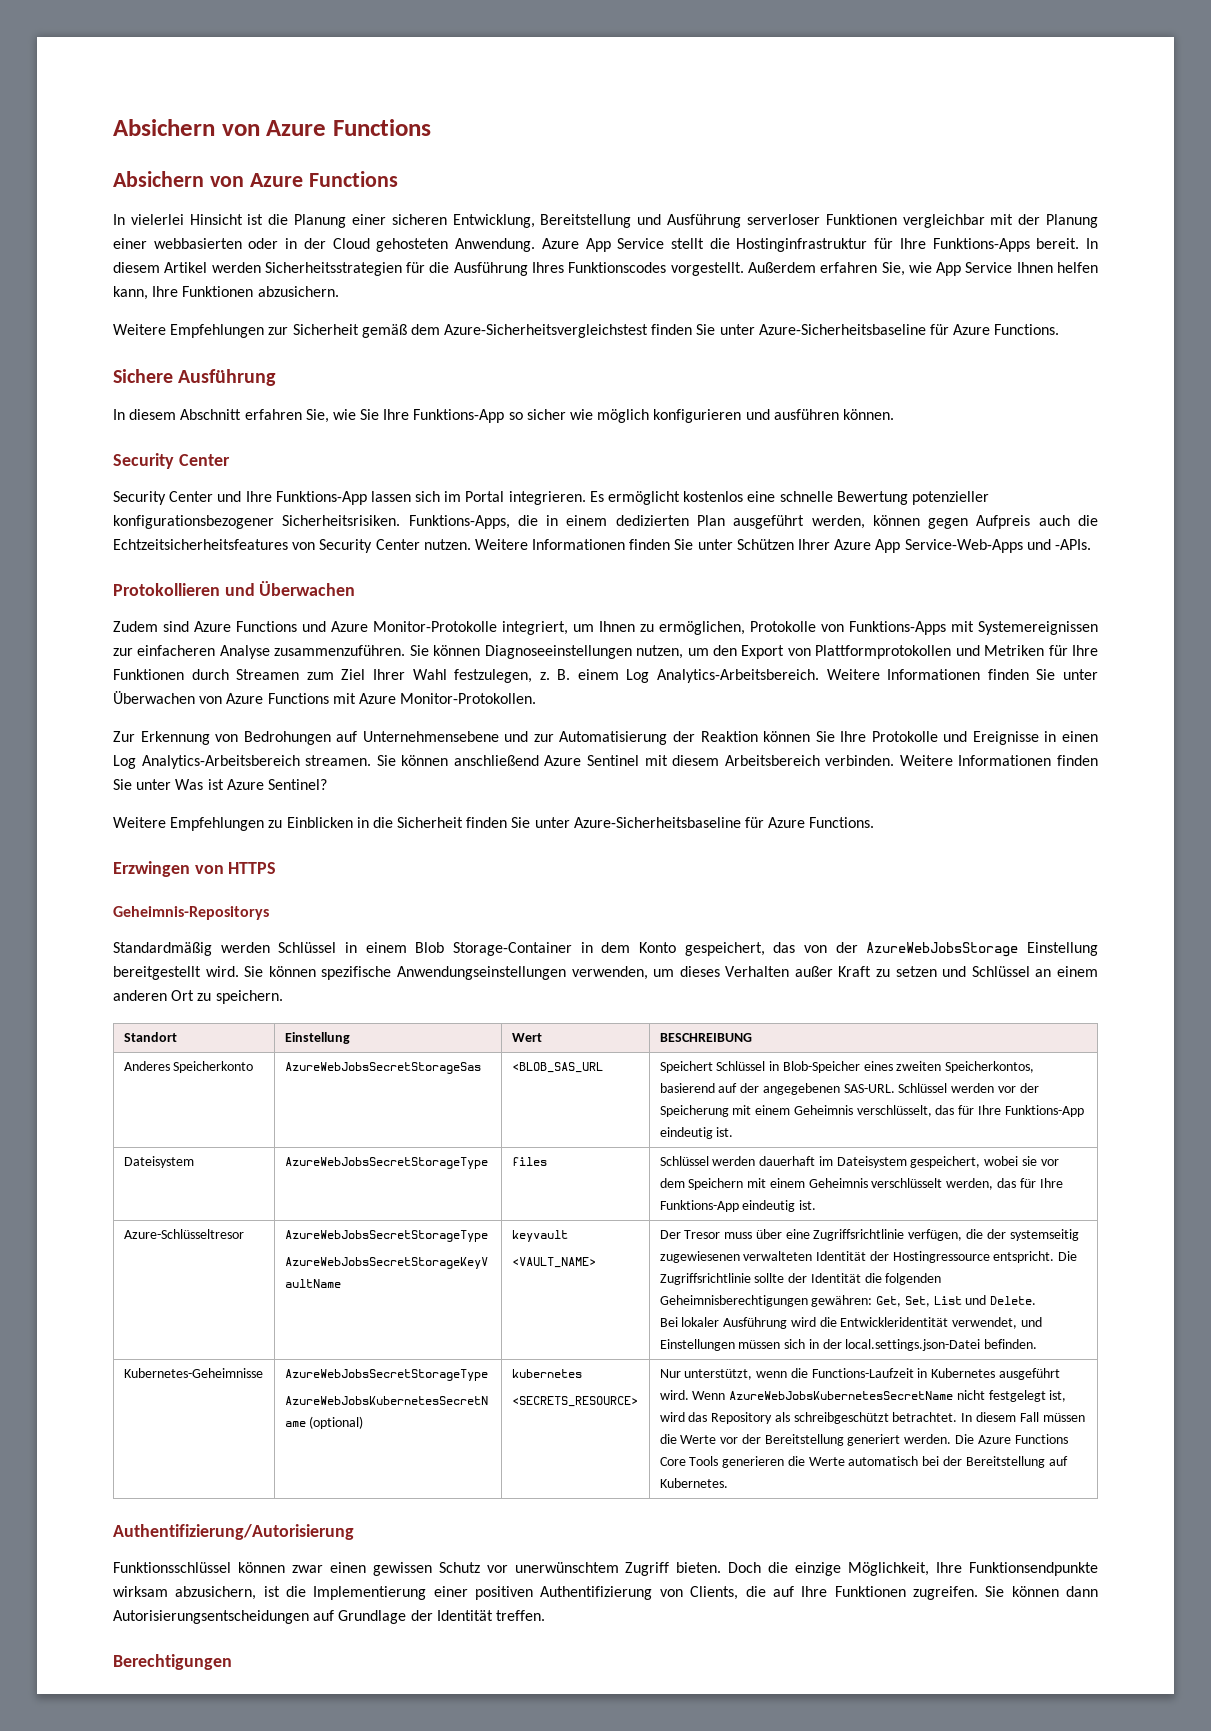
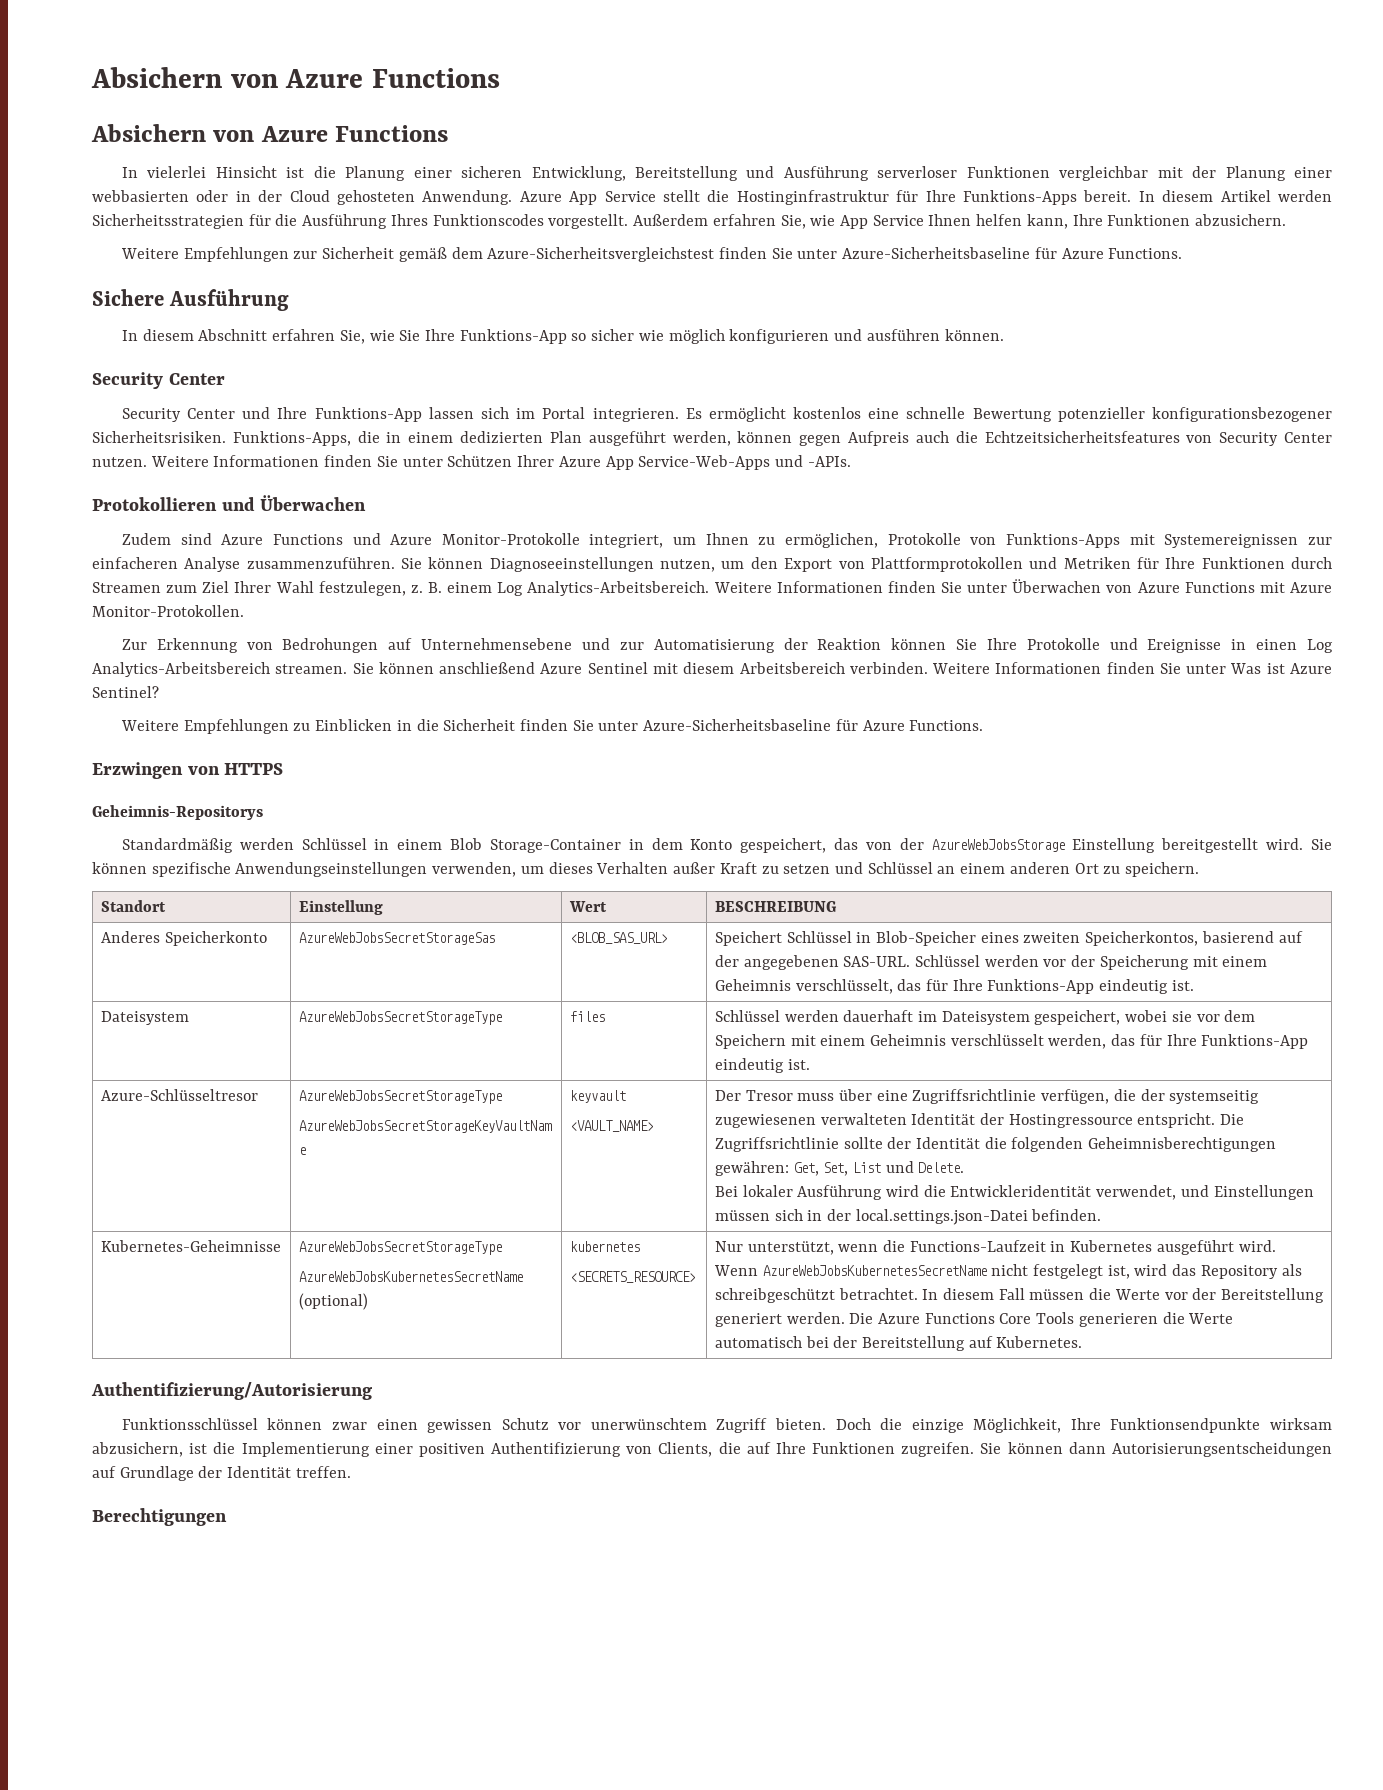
[511,1062,603,1073] <BLOB_SAS_URL -> [569,932,668,944] <BLOB_SAS_URL>

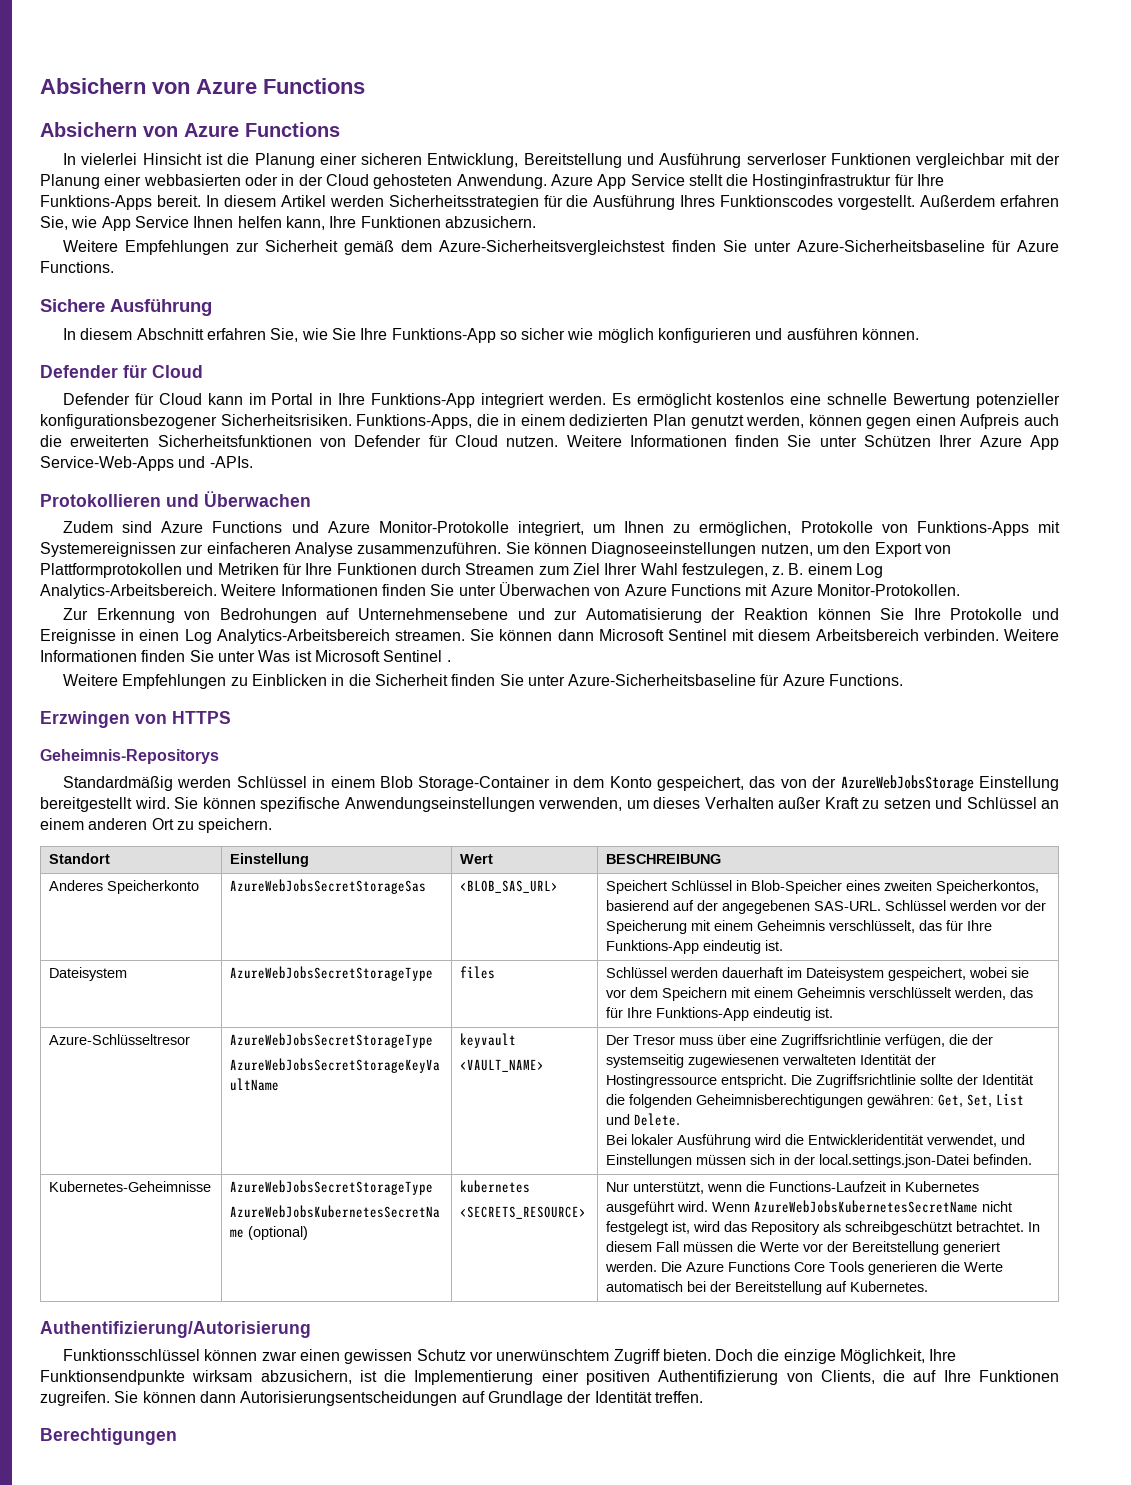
[92,372,225,389] [121,407,679,422] Security Center // Security Center und Ihre Funktions-App lassen sich im Portal integrieren. -> [40,365,203,378] [62,393,606,408] Defender für Cloud // Defender für Cloud kann im Portal in Ihre Funktions-App integriert werden.
[588,431,666,446] ausgeführt -> [690,415,744,429] genutzt
(842, 440) none -> [915,414,956,426] einen
[984,431,1333,446] Echtzeitsicherheitsfeatures von Security Center -> [70,435,498,447] erweiterten Sicherheitsfunktionen von Defender für Cloud
[439,662,583,674] anschließend Azure -> [557,629,664,641] dann Microsoft
[1290,663,1333,674] [92,686,159,698] Azure Sentinel? -> [314,650,451,662] Microsoft Sentinel .

